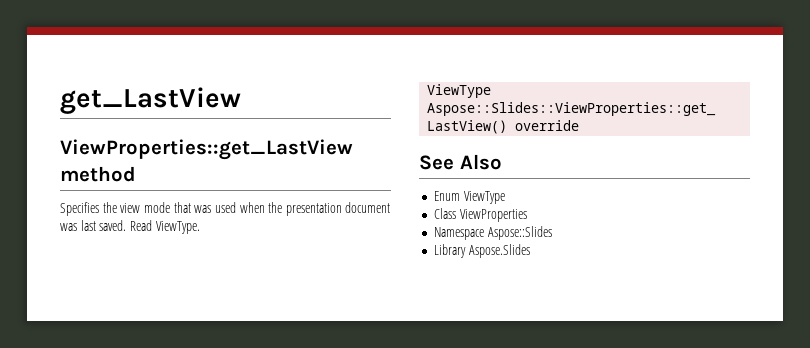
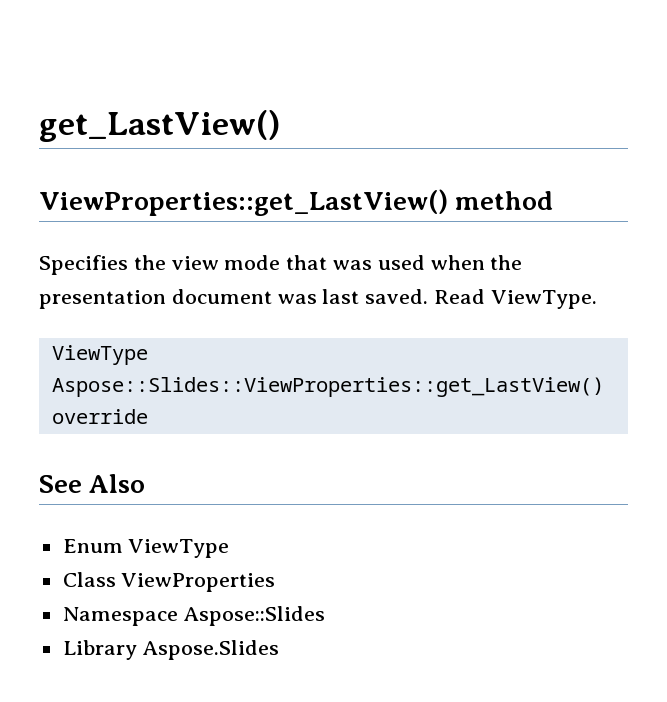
[60,87,241,114] [60,139,353,160] get_LastView // ViewProperties::get_LastView -> [39,110,280,142] [39,189,448,216] get_LastView() // ViewProperties::get_LastView()

